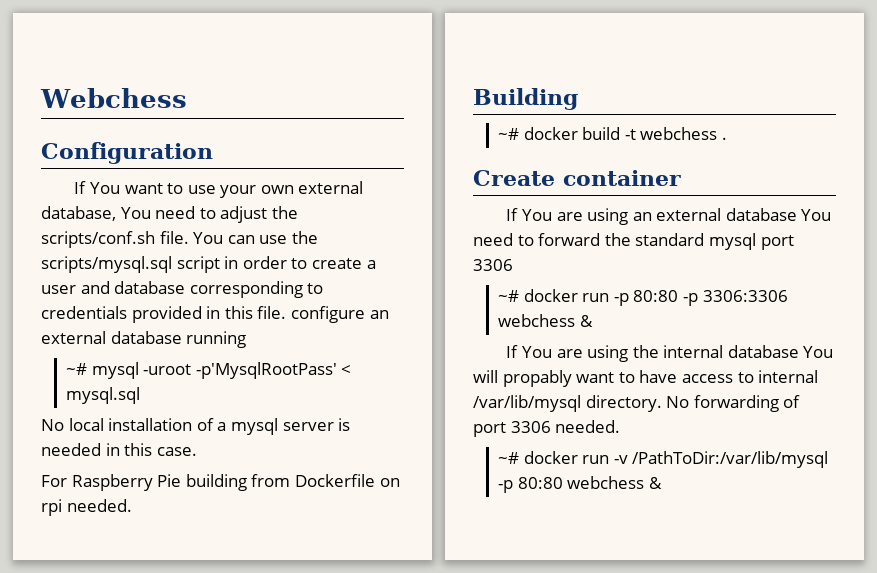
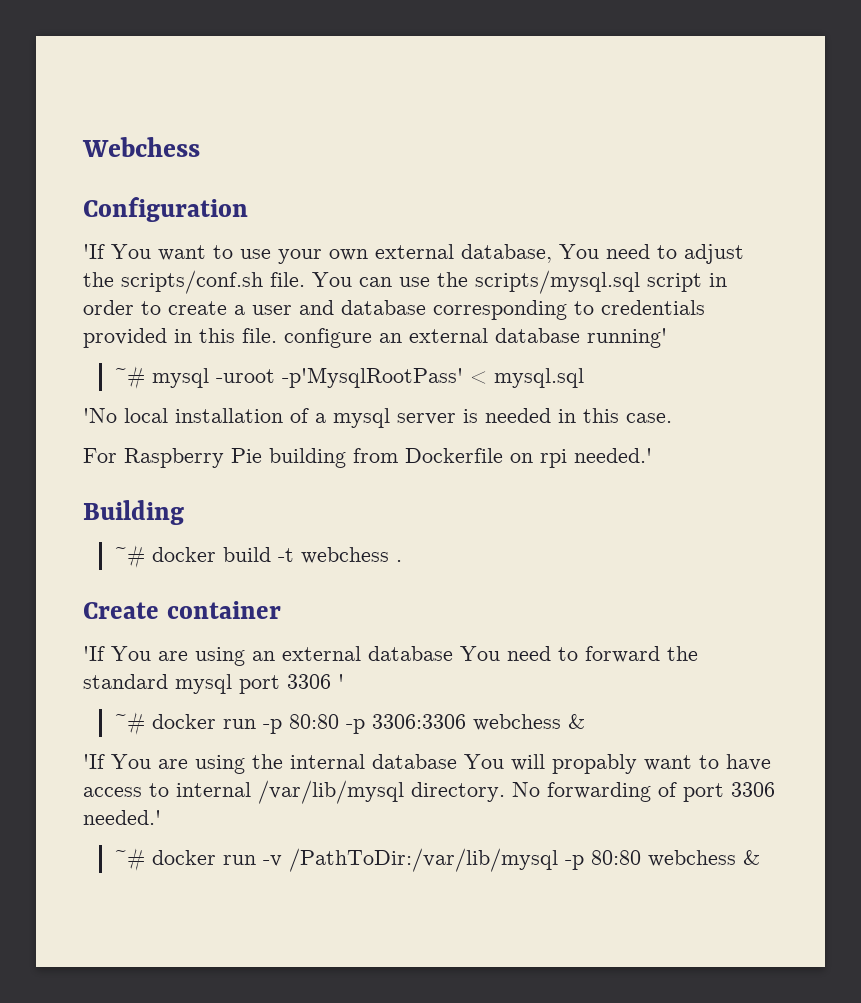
[74,181,87,194] If -> [83,244,105,259] 'If
[186,331,247,348] running -> [587,328,667,348] running'
[41,419,64,431] No -> [83,408,117,423] 'No
[66,499,132,512] needed. -> [574,448,652,463] needed.'
[506,208,519,221] If -> [83,646,105,661] 'If
(513, 265) none -> [338,674,344,689] '
[506,345,519,358] If -> [83,754,105,769] 'If
[555,420,621,433] needed. -> [83,810,161,825] needed.'

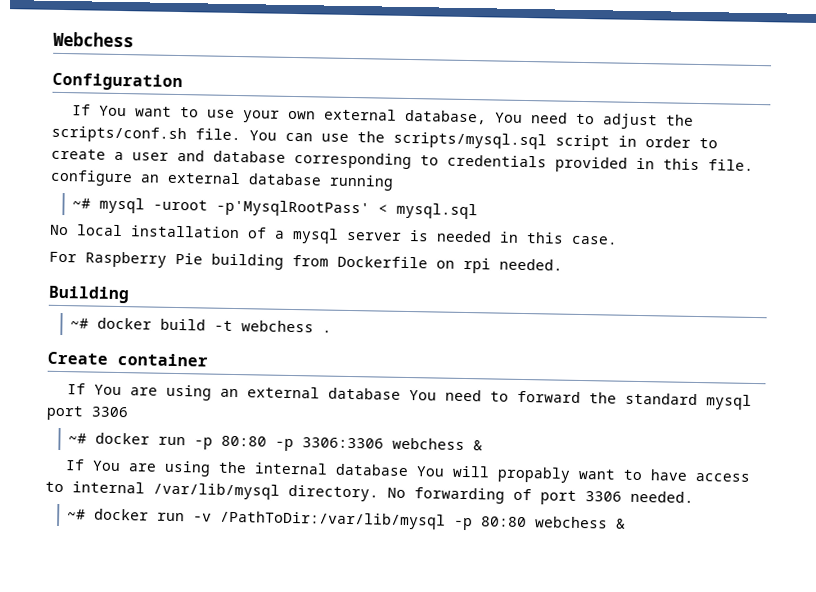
[83,244,105,259] 'If -> [71,104,91,116] If
[587,328,667,348] running' -> [329,174,394,191] running
[83,408,117,423] 'No -> [50,224,69,236] No
[574,448,652,463] needed.' -> [499,258,563,271] needed.
[83,646,105,661] 'If -> [66,383,86,395] If
[338,674,344,689] ' -> (129, 412) none
[83,754,105,769] 'If -> [64,459,85,471] If
[83,810,161,825] needed.' -> [630,490,694,503] needed.

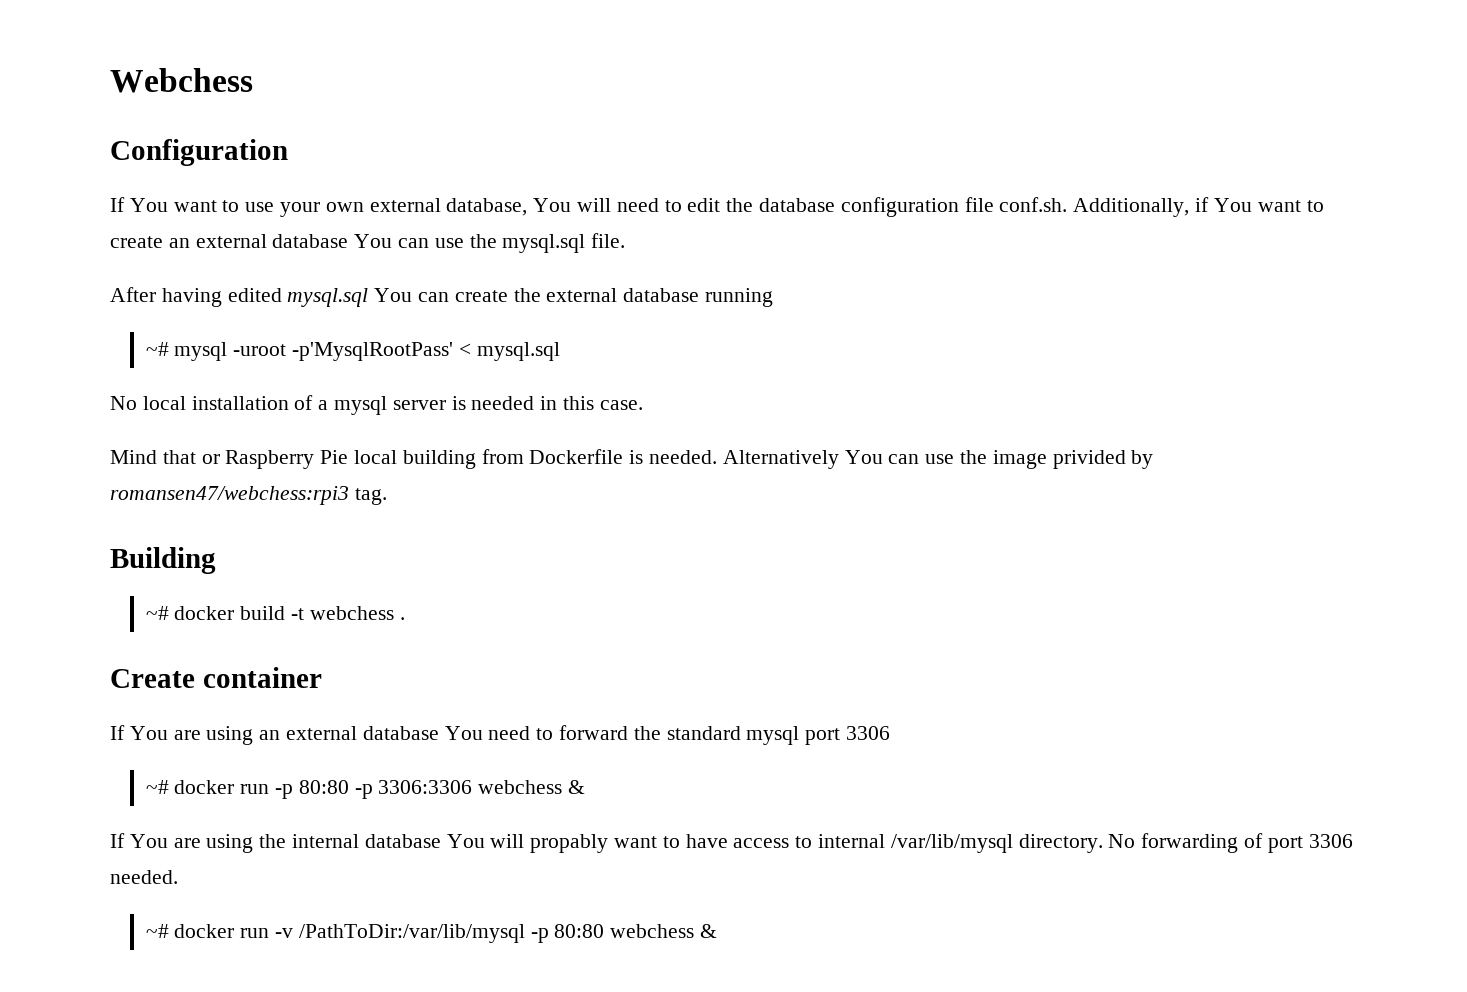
[530,112,694,130] [51,125,718,151] [51,148,754,173] [50,169,160,187] need to adjust the scripts/conf.sh file. You can use the scripts/mysql.sql script in order to create a user and database corresponding to credentials provided in this file. configure an -> [577,197,1324,217] [110,233,626,253] [110,287,541,307] will need to edit the database configuration file conf.sh. Additionally, if You want to create an external database You can use the mysql.sql file. // After having edited mysql.sql You can create the
[49,251,77,263] For -> [110,450,220,464] Mind that or
(203, 258) none -> [354,450,398,464] local
[436,257,563,274] on rpi needed. -> [629,450,1154,469] [110,486,387,505] is needed. Alternatively You can use the image privided by romansen47/webchess:rpi3 tag.

